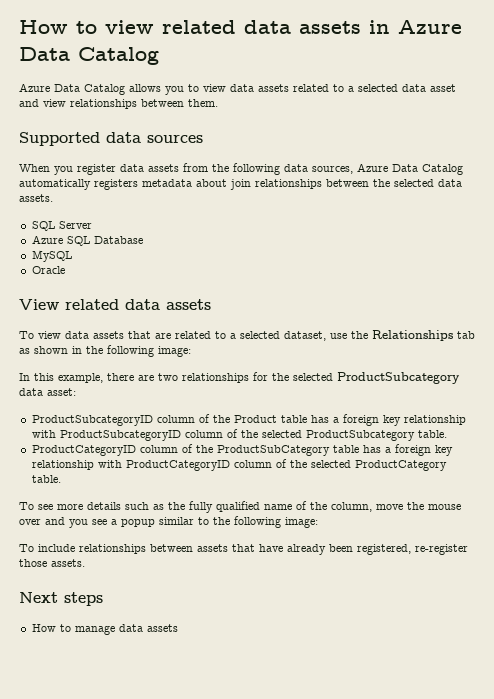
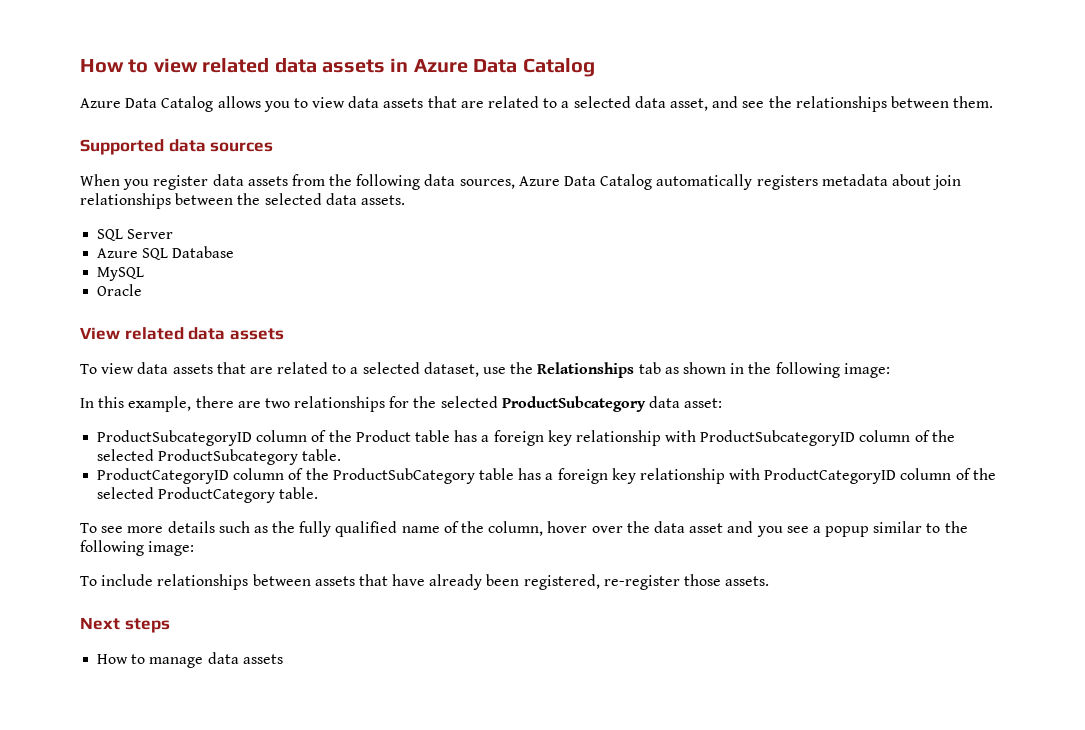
(289, 88) none -> [427,96,484,108] that are
[430,84,456,92] [19,99,66,107] asset and view -> [669,96,792,111] asset, and see the
[376,502,461,510] [19,519,41,525] move the mouse over -> [547,521,724,533] hover over the data asset

